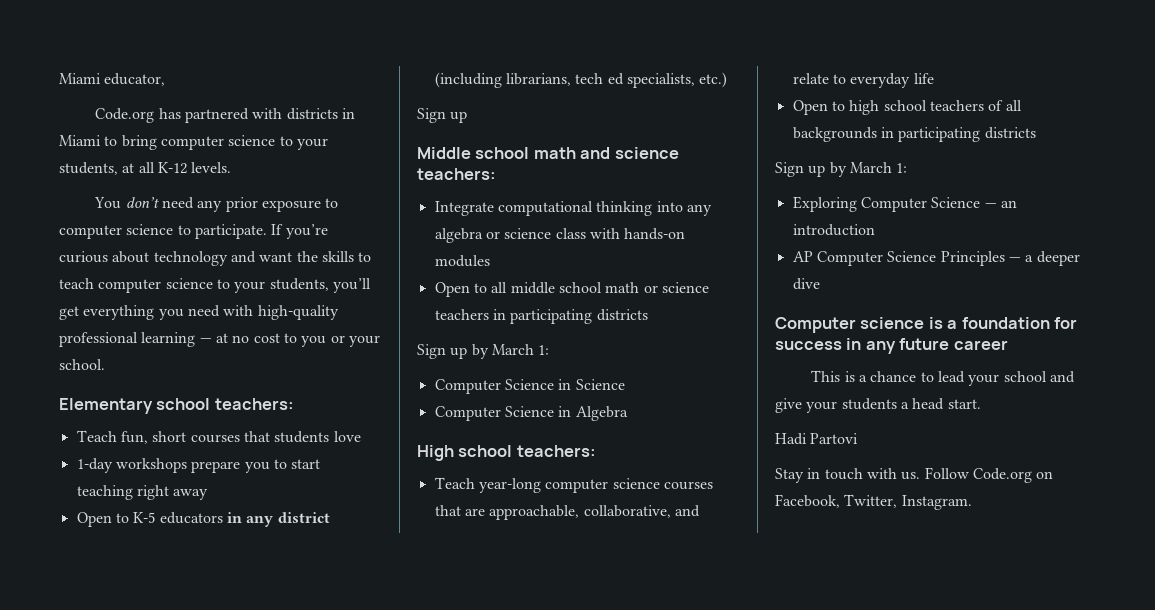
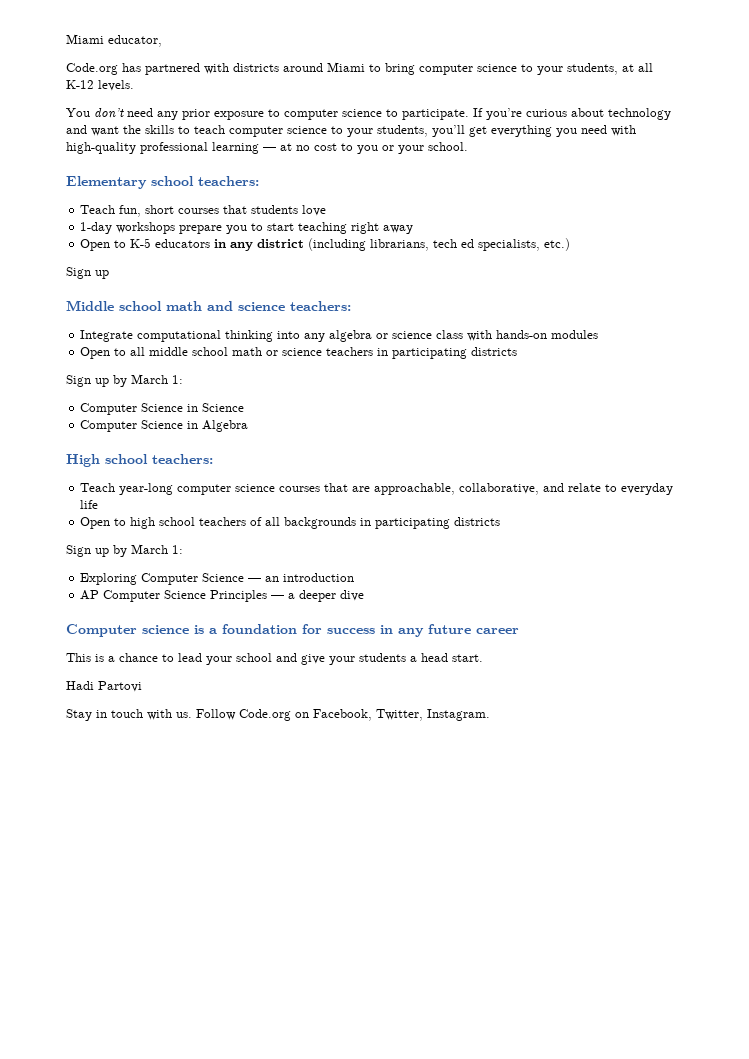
[342,108,356,119] in -> [283,63,323,72] around

